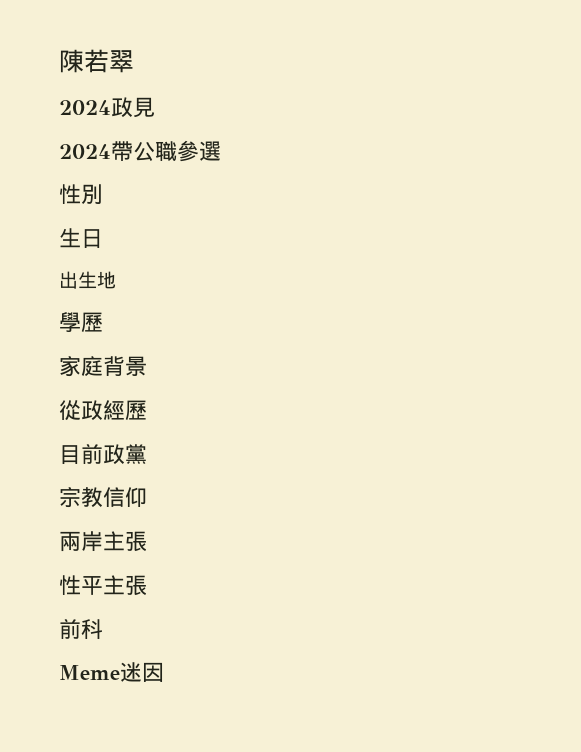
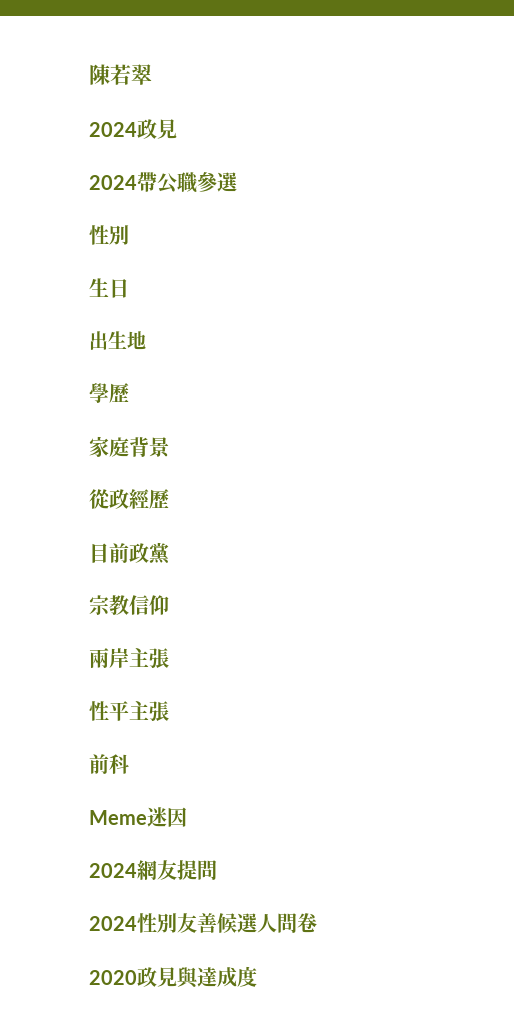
(164, 672) none -> [89,860,217,880] [89,913,317,933] [89,966,257,989] // 2024網友提問 // 2024性別友善候選人問卷 // 2020政見與達成度

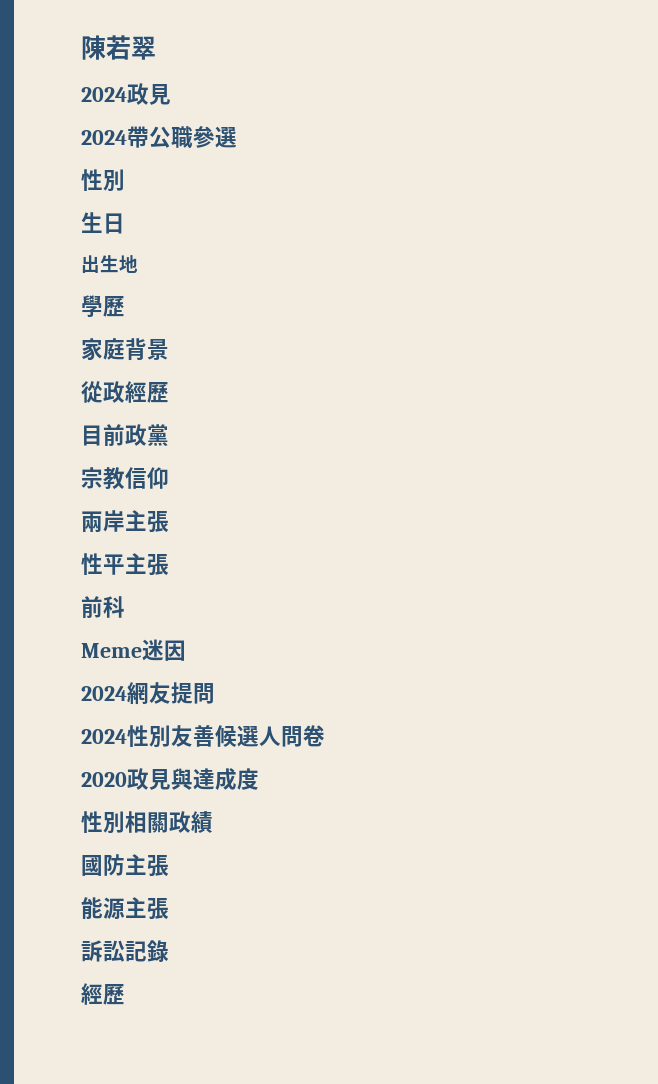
(257, 976) none -> [81,811,213,834] [81,854,169,877] [81,897,169,920] [81,940,169,962] [81,983,125,1005] // 性別相關政績 // 國防主張 // 能源主張 // 訴訟記錄 // 經歷

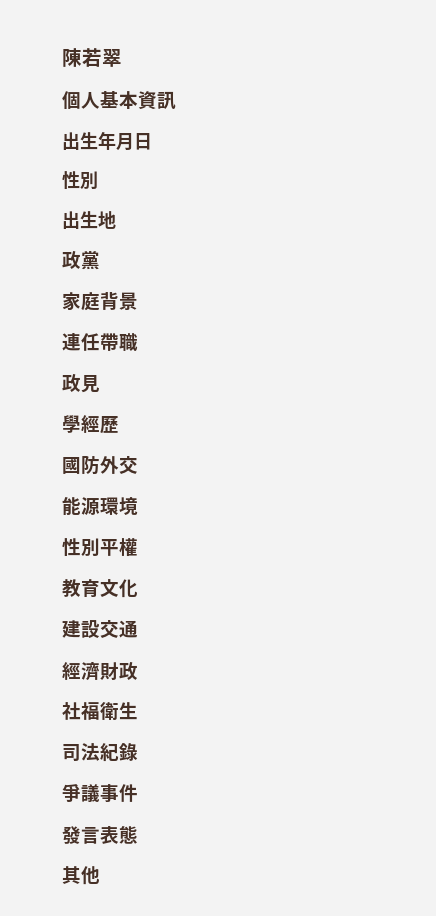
[81,83,171,105] [81,126,237,148] [81,169,125,192] [81,212,125,234] 2024政見 // 2024帶公職參選 // 性別 // 生日 -> [62,90,176,110] [62,131,152,151] [62,171,98,190] 個人基本資訊 // 出生年月日 // 性別
[81,295,125,317] 學歷 -> [62,251,100,270] 政黨
[81,381,169,403] [81,424,169,446] [81,467,169,490] [81,510,169,533] [81,553,169,576] [81,596,125,618] [81,639,186,661] [81,682,215,705] [81,725,325,748] [81,768,259,791] [81,811,213,834] [81,854,169,877] [81,897,169,920] [81,940,169,962] [81,983,125,1005] 從政經歷 // 目前政黨 // 宗教信仰 // 兩岸主張 // 性平主張 // 前科 // Meme迷因 // 2024網友提問 // 2024性別友善候選人問卷 // 2020政見與達成度 // 性別相關政績 // 國防主張 // 能源主張 // 訴訟記錄 // 經歷 -> [62,333,138,351] [62,374,100,393] [62,415,119,434] [62,456,138,475] [62,497,138,515] [62,538,138,557] [62,579,138,598] [62,620,138,638] [62,661,138,681] [62,702,138,720] [62,743,138,762] [62,784,138,802] [62,825,138,844] [62,866,100,885] 連任帶職 // 政見 // 學經歷 // 國防外交 // 能源環境 // 性別平權 // 教育文化 // 建設交通 // 經濟財政 // 社福衛生 // 司法紀錄 // 爭議事件 // 發言表態 // 其他

